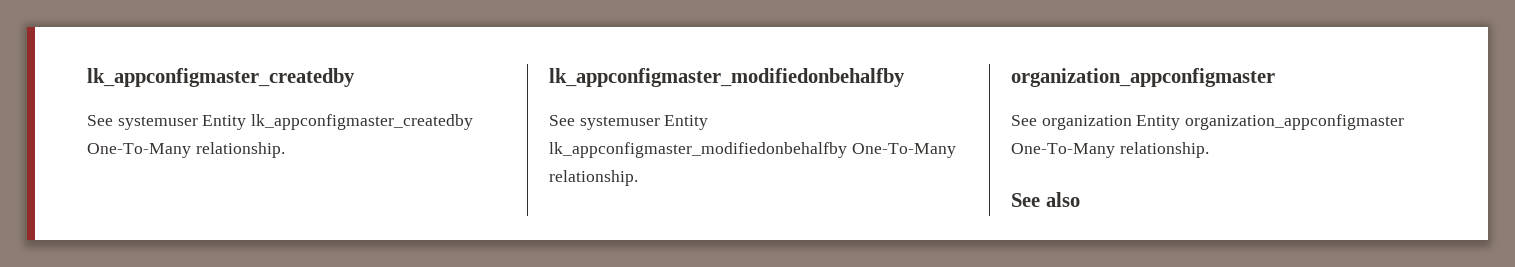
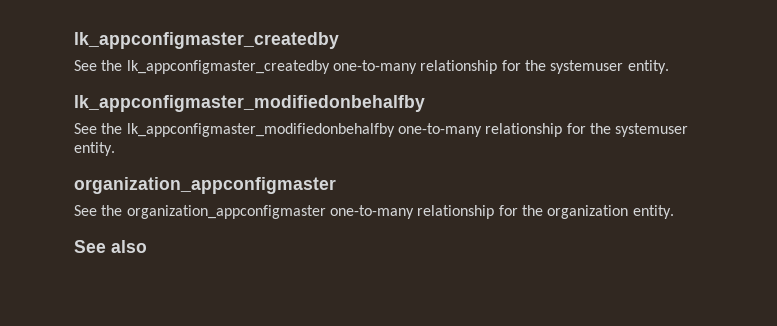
[117,114,474,130] [87,142,285,158] [549,68,905,87] [549,115,709,130] [549,142,956,158] [549,170,638,186] [1011,68,1275,87] [1011,114,1405,130] [1011,142,1209,158] systemuser Entity lk_appconfigmaster_createdby One-To-Many relationship. // lk_appconfigmaster_modifiedonbehalfby // See systemuser Entity lk_appconfigmaster_modifiedonbehalfby One-To-Many relationship. // organization_appconfigmaster // See organization Entity organization_appconfigmaster One-To-Many relationship. -> [101,60,669,74] [74,95,425,112] [74,123,689,137] [74,142,115,156] [74,177,336,194] [74,205,674,219] the lk_appconfigmaster_createdby one-to-many relationship for the systemuser entity. // lk_appconfigmaster_modifiedonbehalfby // See the lk_appconfigmaster_modifiedonbehalfby one-to-many relationship for the systemuser entity. // organization_appconfigmaster // See the organization_appconfigmaster one-to-many relationship for the organization entity.

